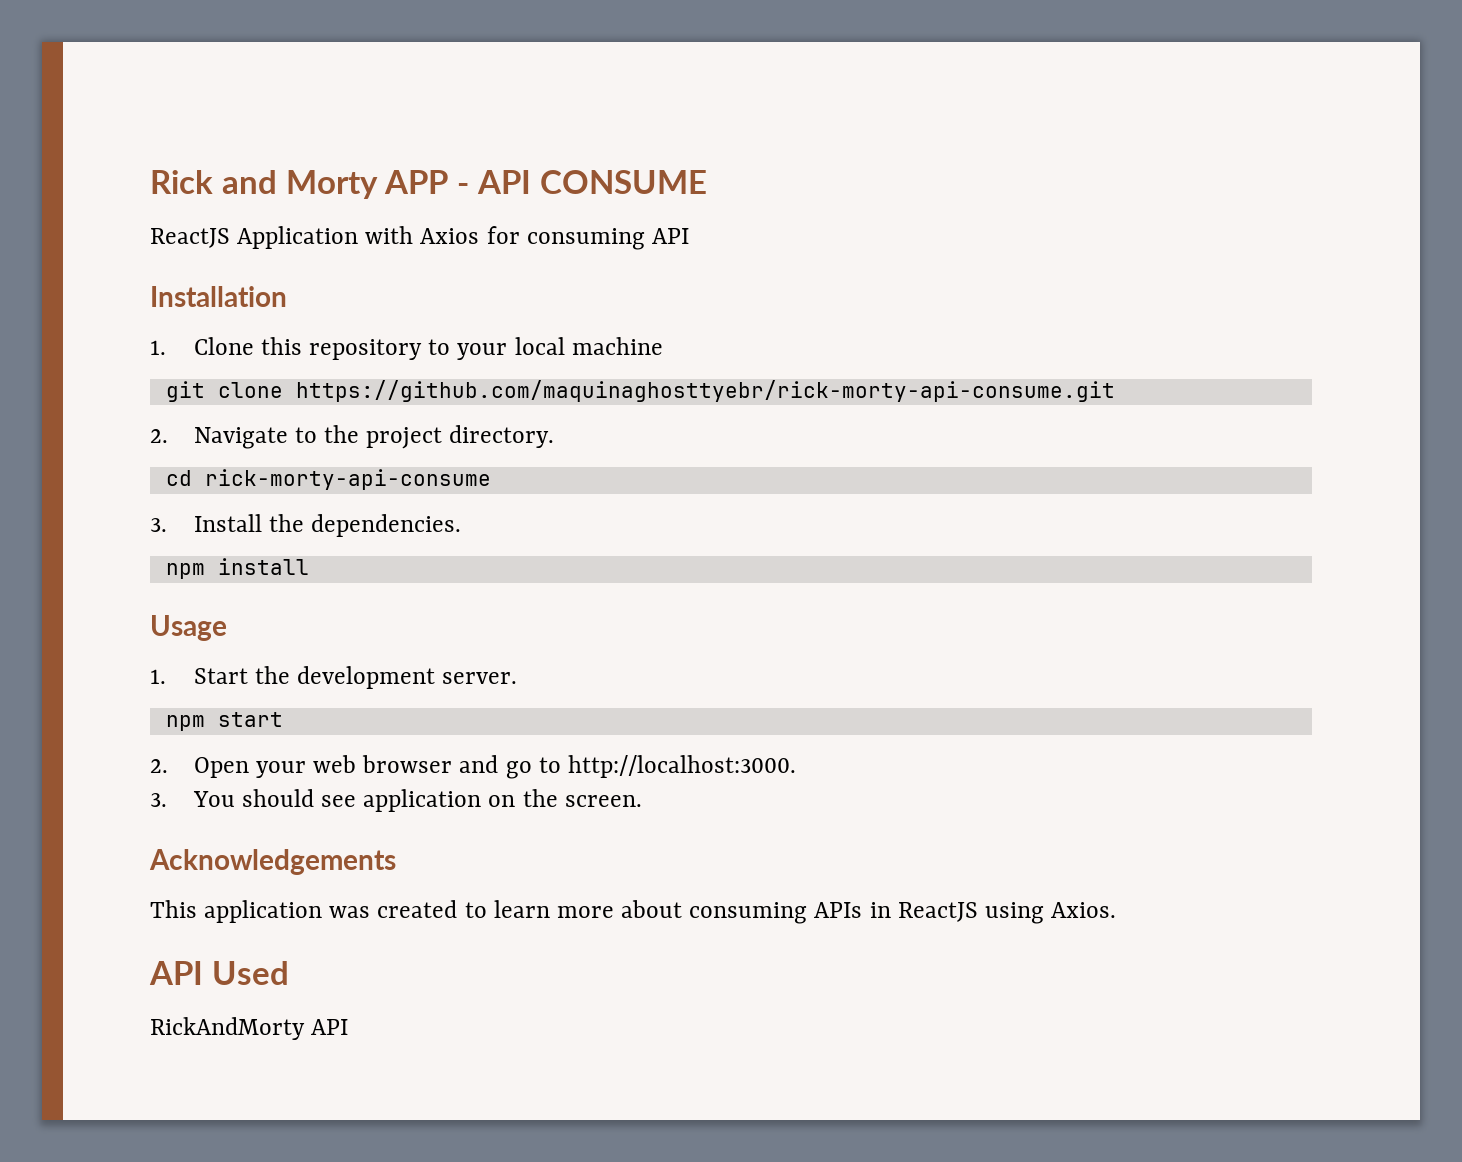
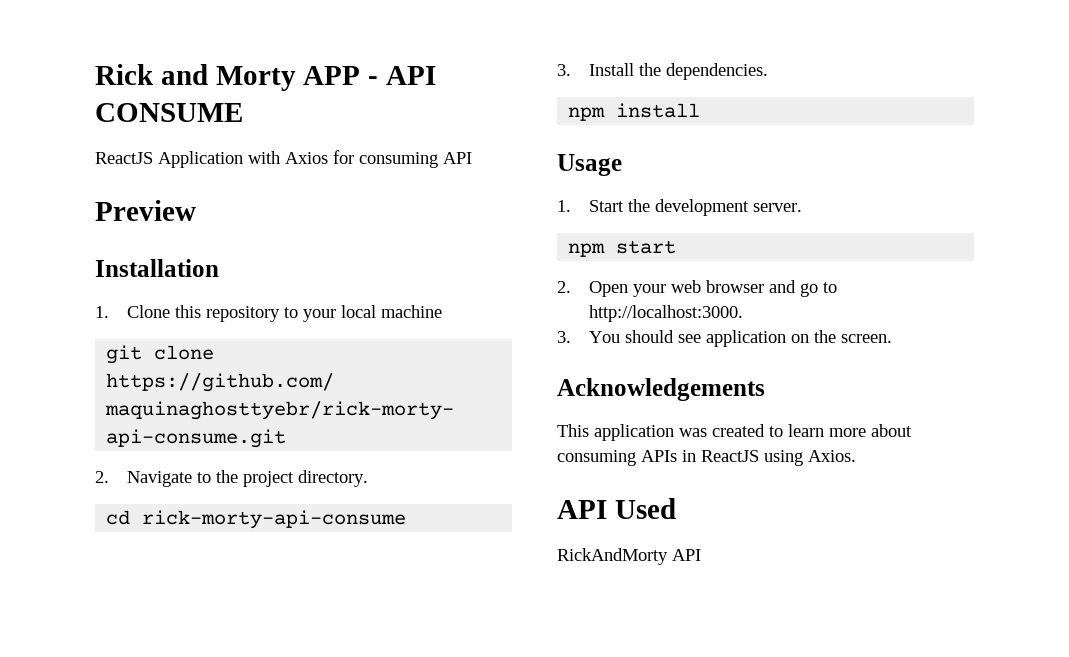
(689, 236) none -> [95,200,196,221] // Preview

